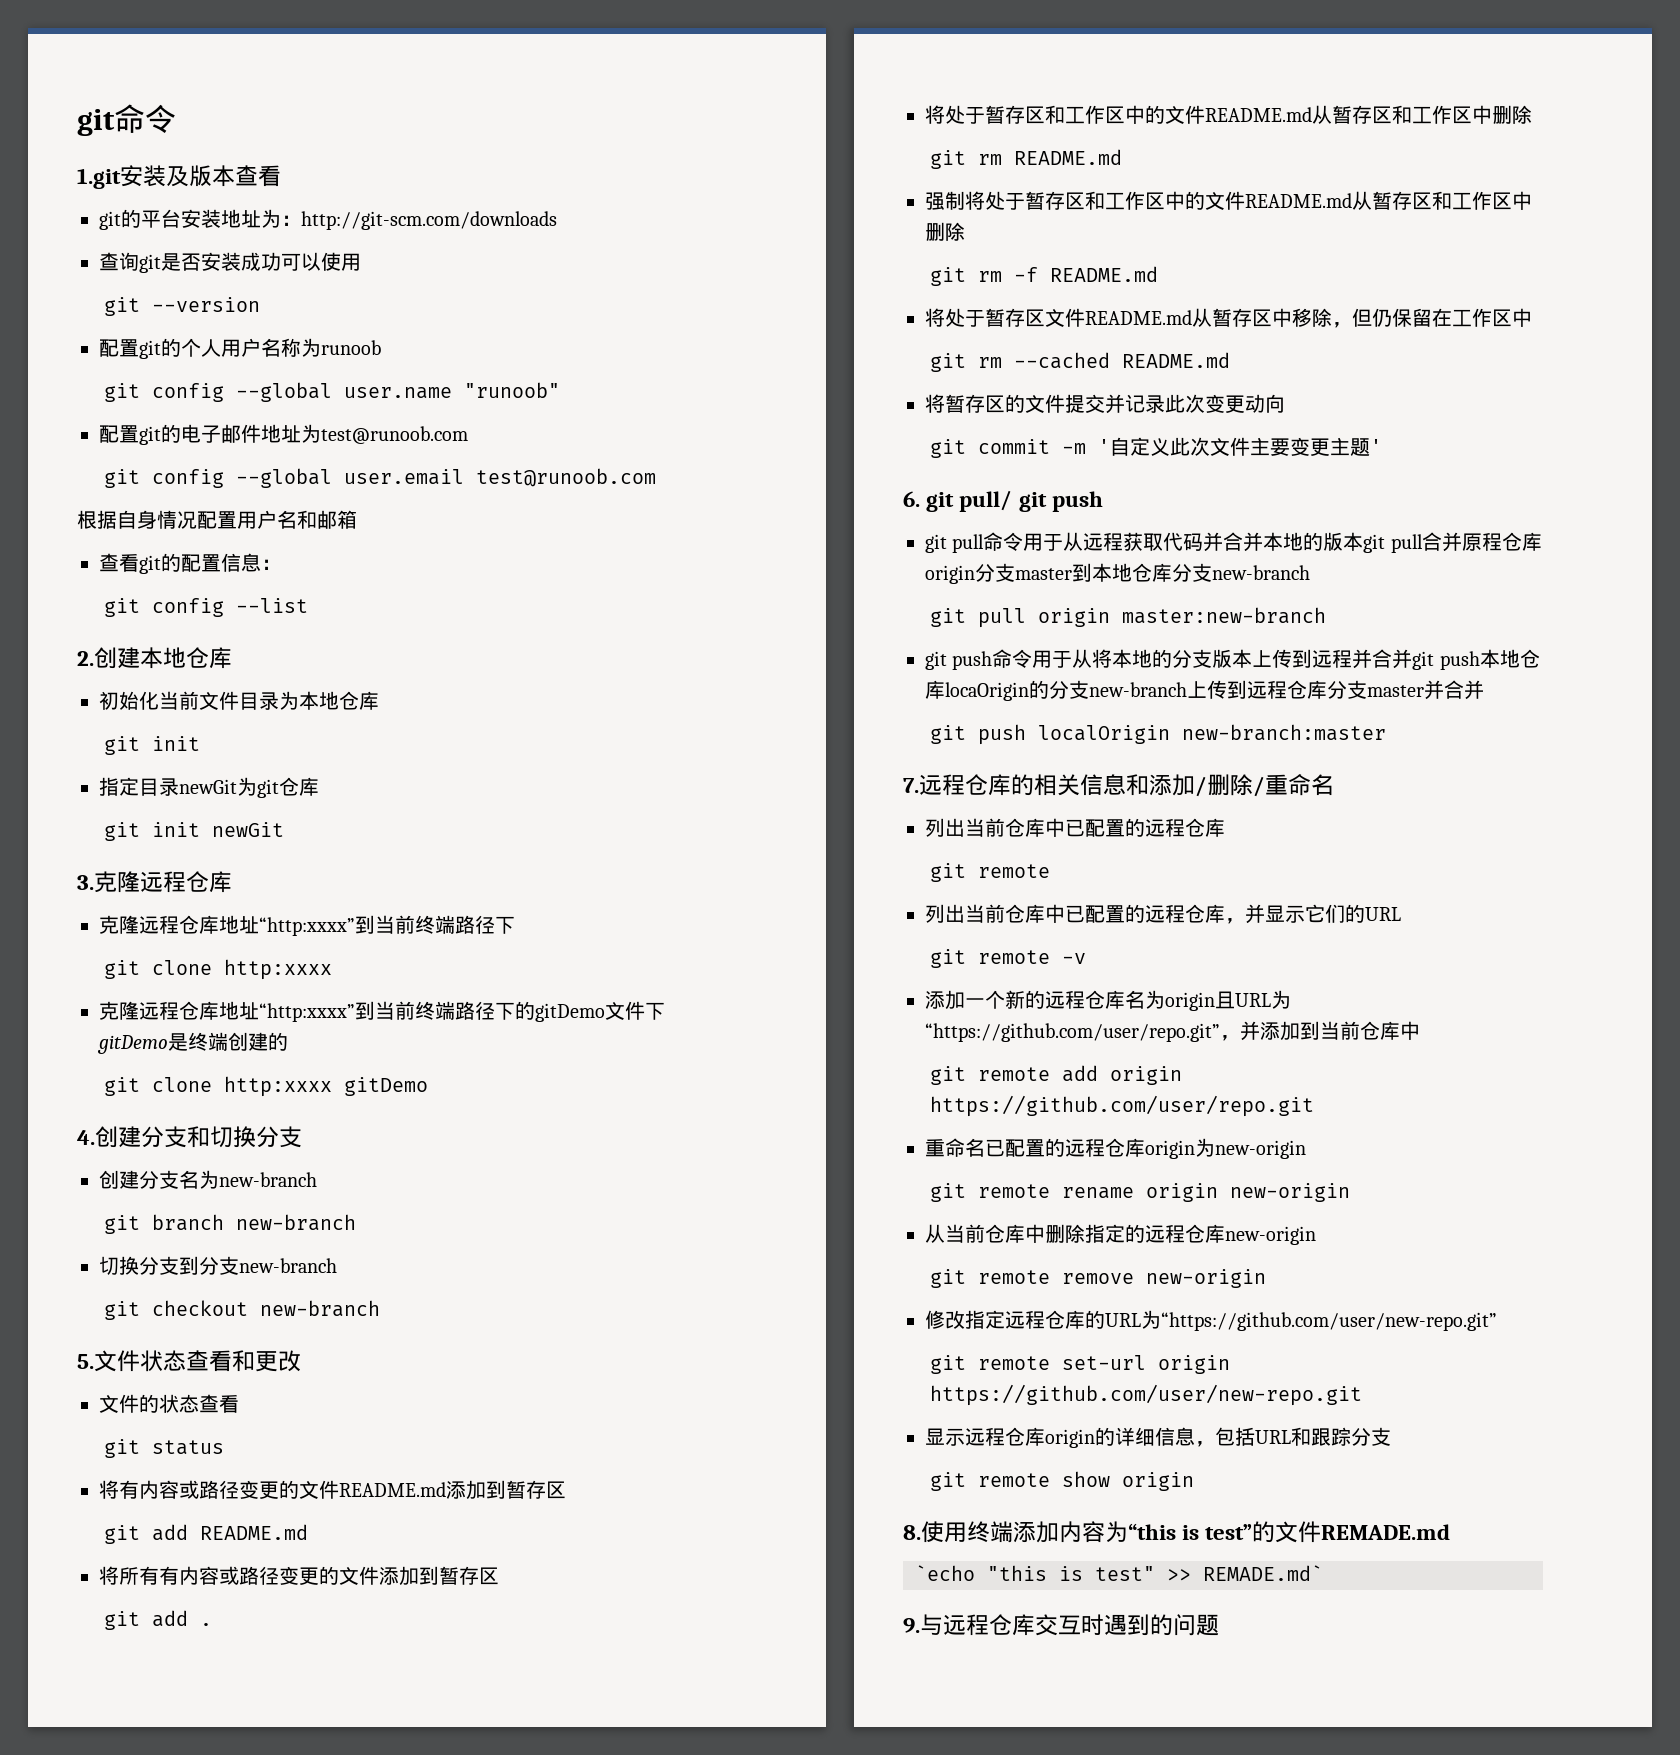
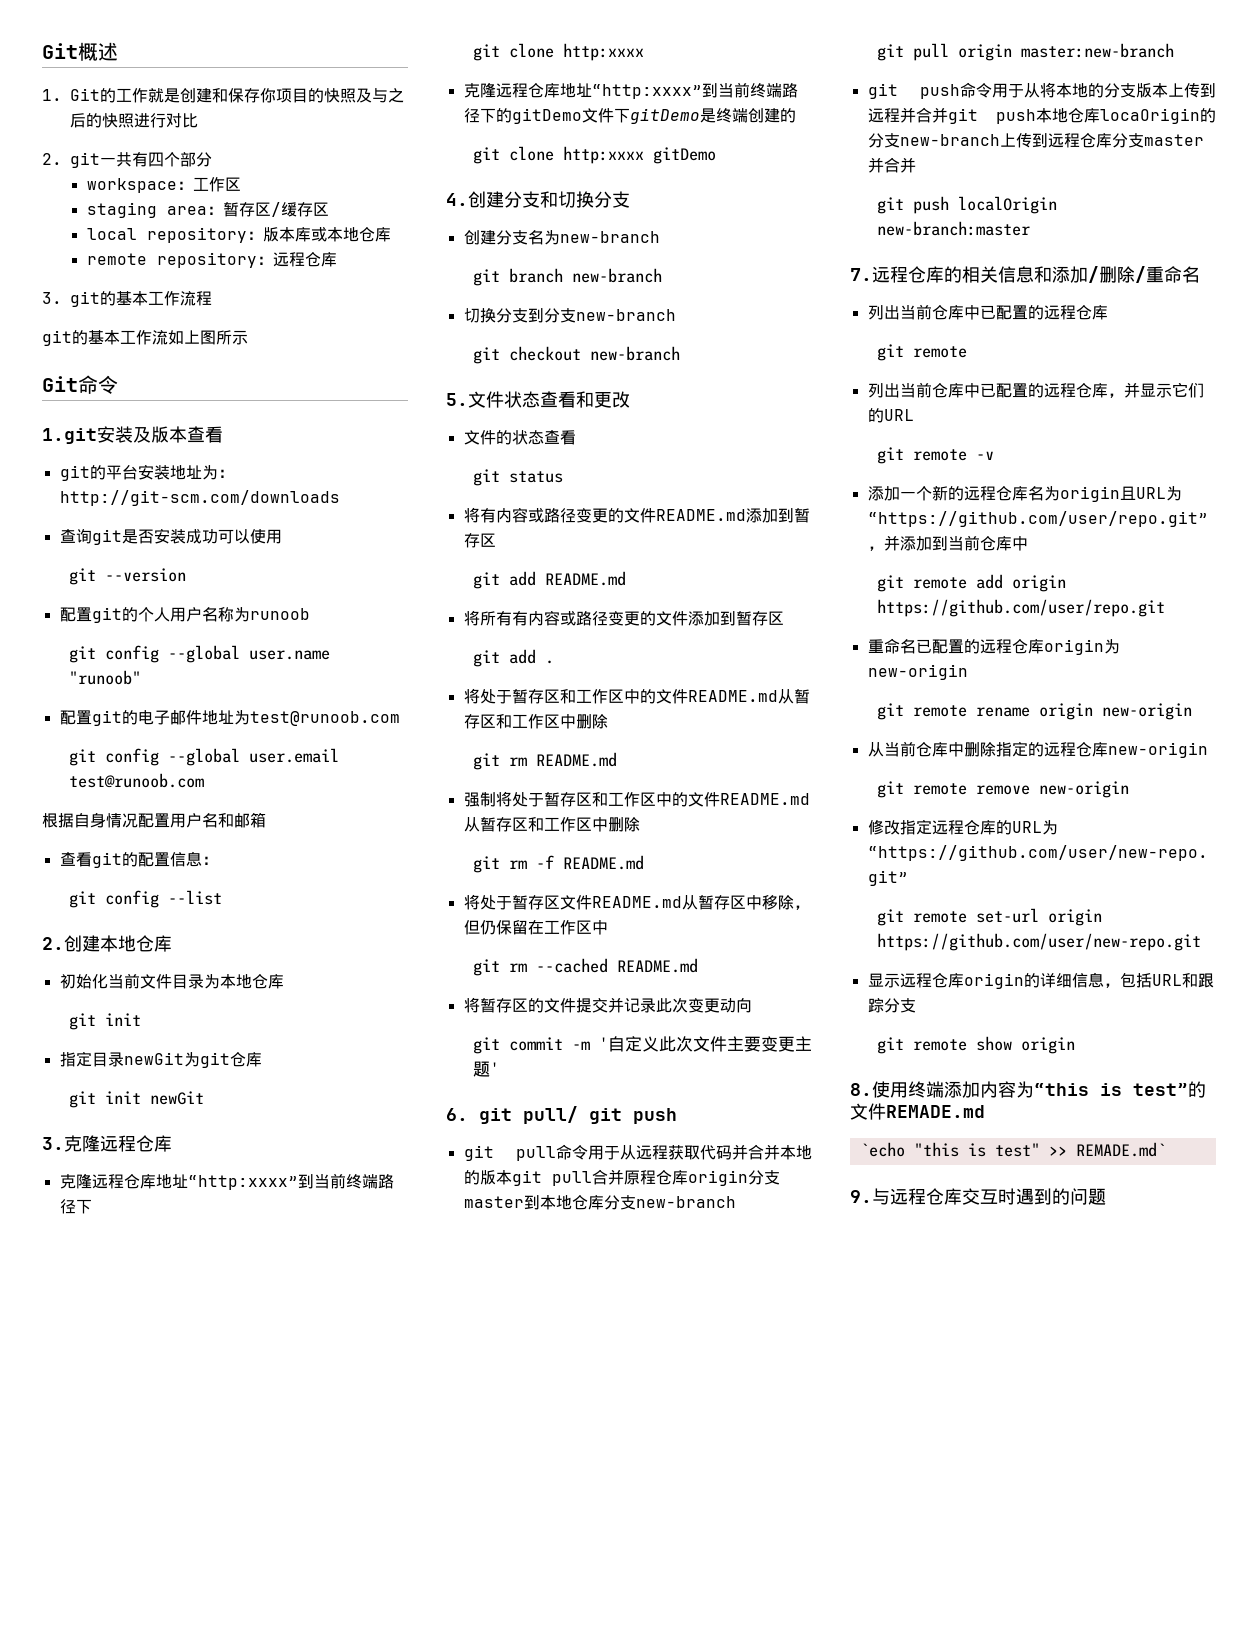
[77,109,115,136] git -> [42,42,118,61] [42,88,404,103] [70,113,198,128] [42,152,212,168] [86,177,241,193] [86,202,329,218] [86,227,391,243] [86,252,337,268] [42,291,212,307] [42,330,248,346] [42,376,78,392] Git概述 // 1. Git的工作就是创建和保存你项目的快照及与之后的快照进行对比 // 2. git一共有四个部分 // workspace：工作区 // staging area：暂存区/缓存区 // local repository：版本库或本地仓库 // remote repository：远程仓库 // 3. git的基本工作流程 // git的基本工作流如上图所示 // Git

